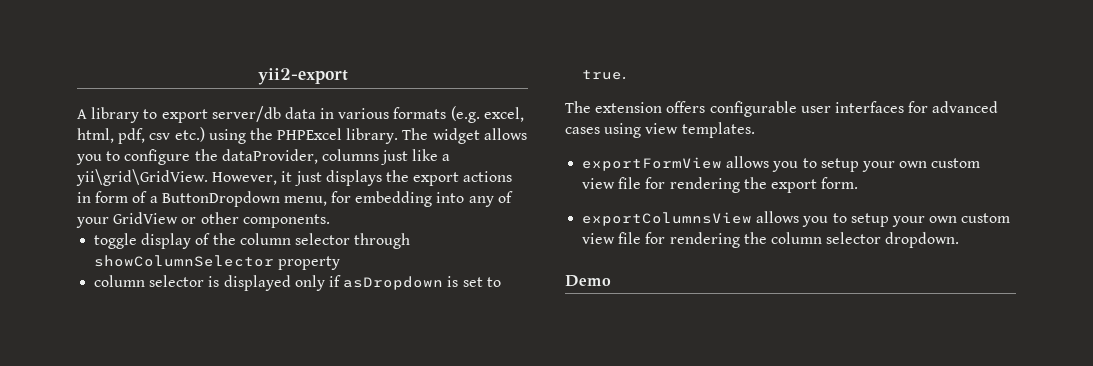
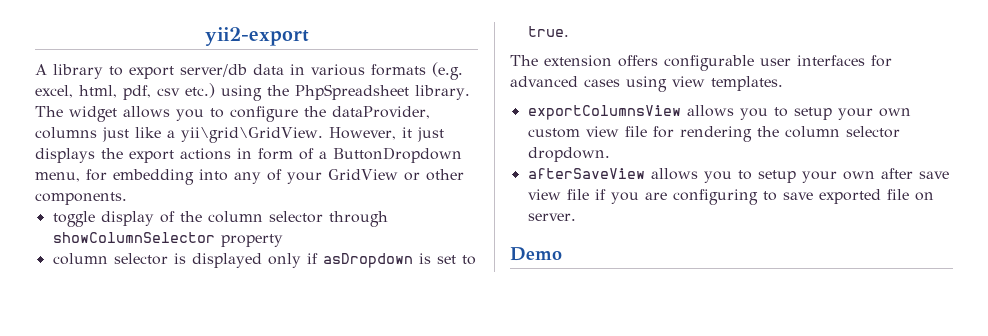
[277,128,343,140] PHPExcel -> [295,84,409,100] PhpSpreadsheet
[582,156,981,172] [582,177,859,193] // exportFormView allows you to setup your own custom view file for rendering the export form. -> (783, 83) none
(960, 240) none -> [527,168,949,183] [527,189,934,205] [527,213,576,221] // afterSaveView allows you to setup your own after save view file if you are configuring to save exported file on server.

